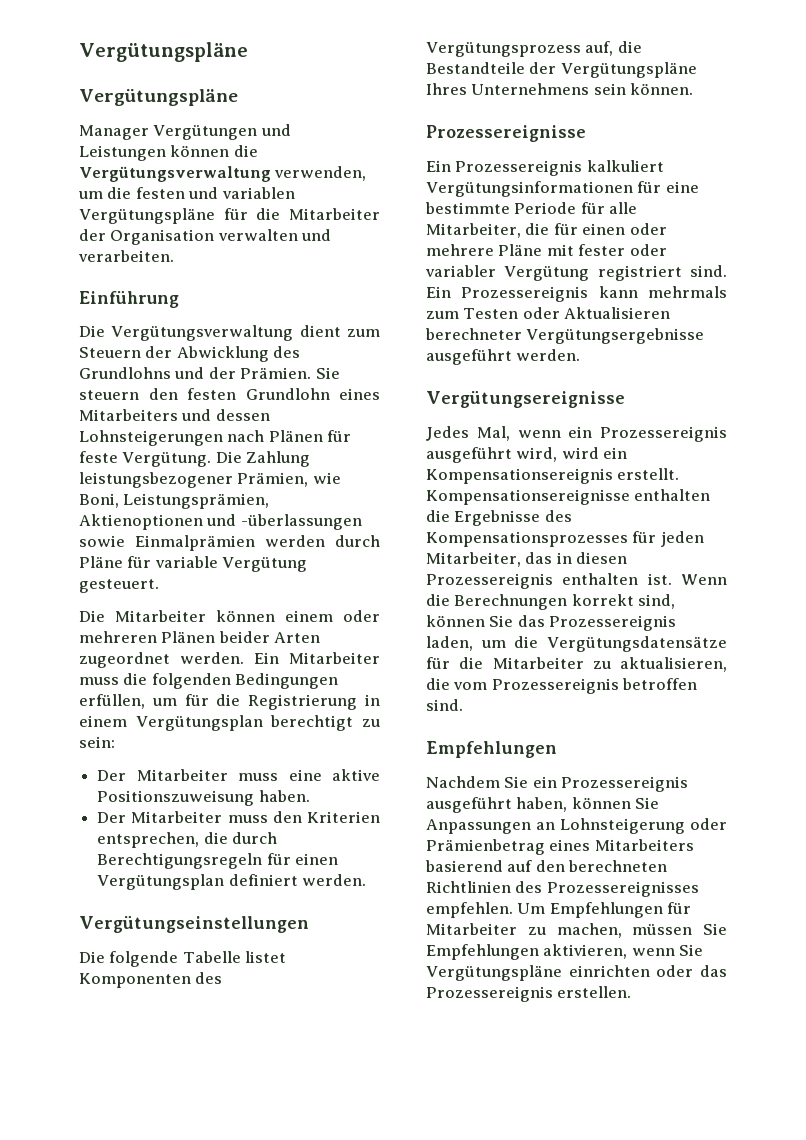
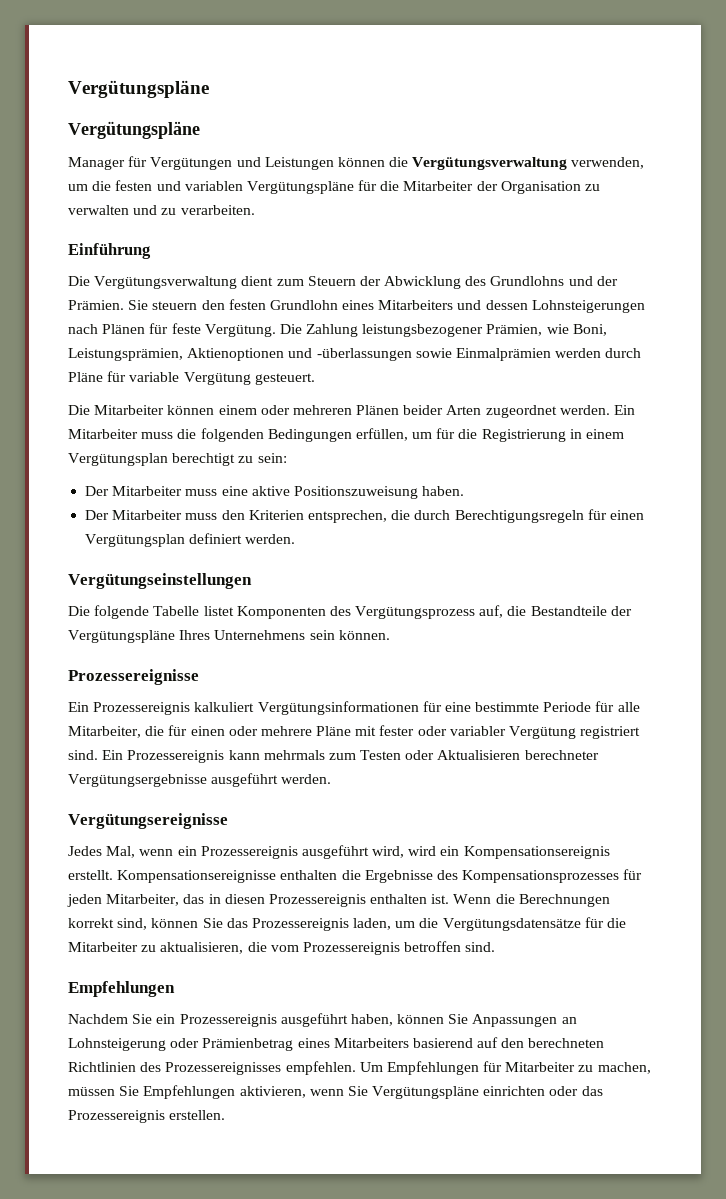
(149, 132) none -> [128,156,148,167] für
(215, 237) none -> [585,184,601,191] zu
(332, 235) none -> [161,208,177,215] zu

